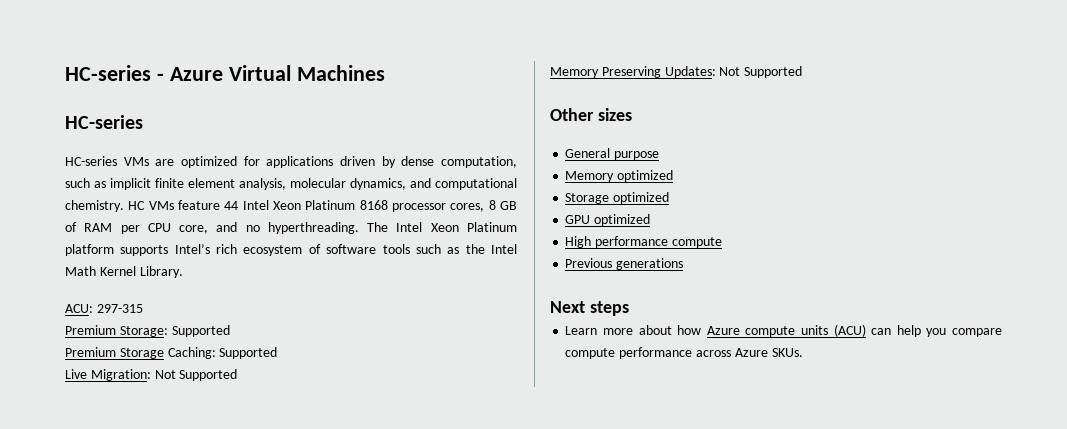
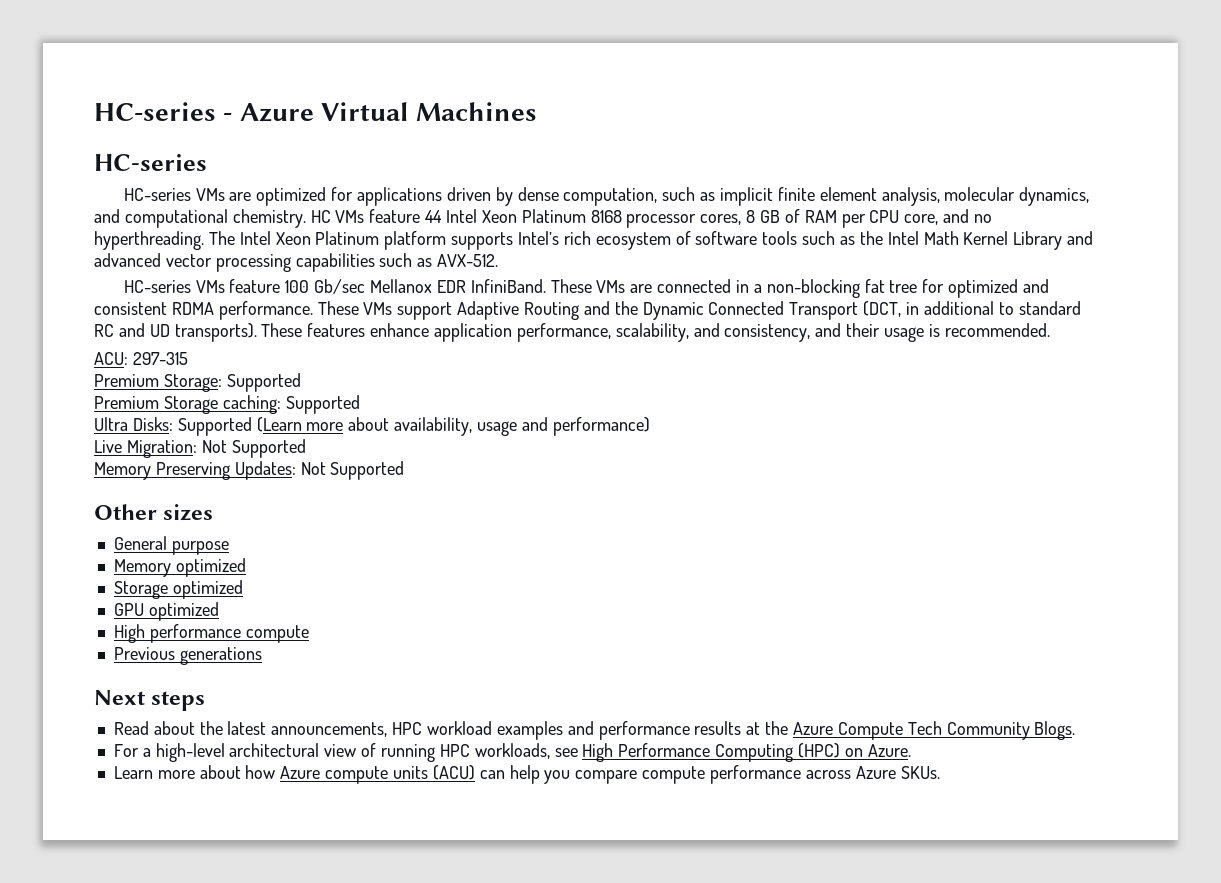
[139,266,183,278] Library. -> [1013,231,1094,250] [94,253,499,272] [123,279,1050,298] [94,301,1081,320] [94,323,1050,342] Library and advanced vector processing capabilities such as AVX-512. // HC-series VMs feature 100 Gb/sec Mellanox EDR InfiniBand. These VMs are connected in a non-blocking fat tree for optimized and consistent RDMA performance. These VMs support Adaptive Routing and the Dynamic Connected Transport (DCT, in additional to standard RC and UD transports). These features enhance application performance, scalability, and consistency, and their usage is recommended.
[167,347,278,359] Caching: Supported -> [222,395,360,414] [94,417,650,436] caching: Supported // Ultra Disks: Supported (Learn more about availability, usage and performance)
(629, 308) none -> [113,721,1076,740] [113,743,911,762] // Read about the latest announcements, HPC workload examples and performance results at the Azure Compute Tech Community Blogs. // For a high-level architectural view of running HPC workloads, see High Performance Computing (HPC) on Azure.

